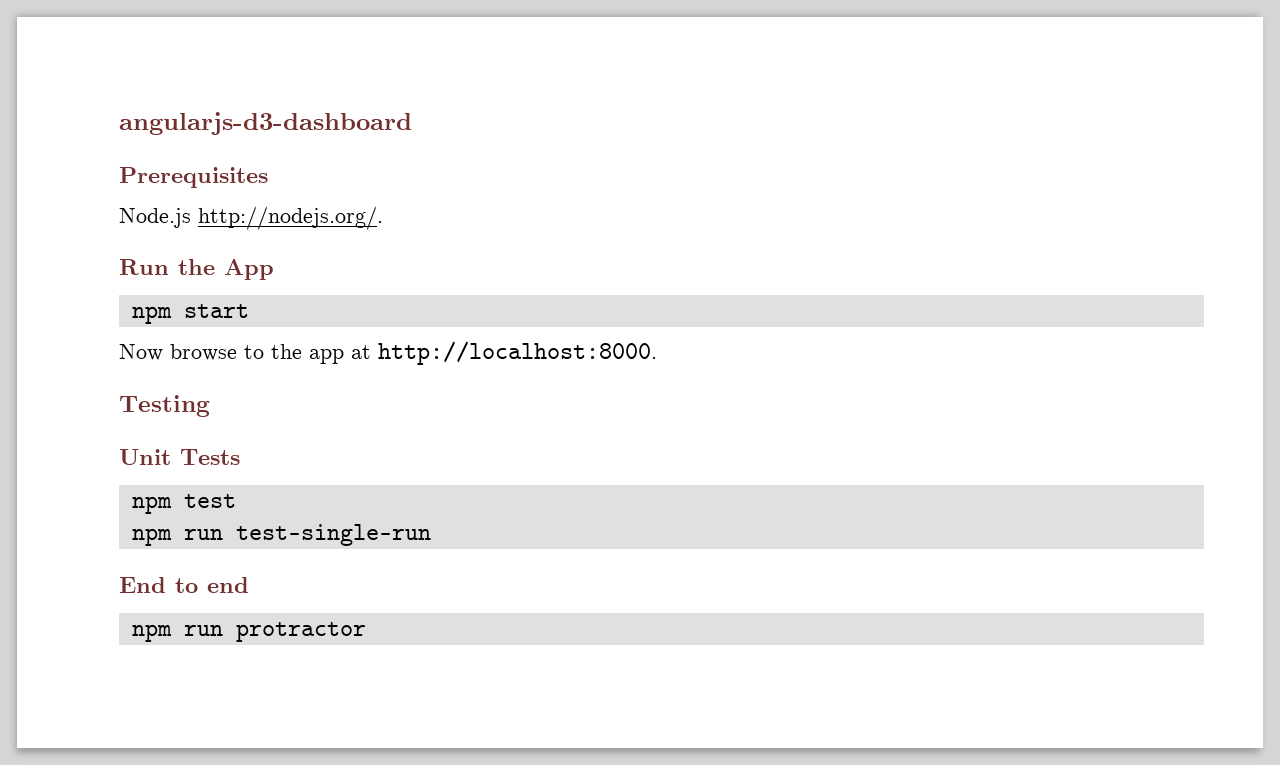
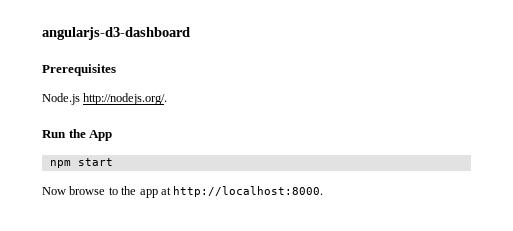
[119,395,210,417] [119,449,240,465] [131,494,236,514] [131,524,431,546] [119,577,249,593] [131,622,366,642] // Testing // Unit Tests // npm test // npm run test-single-run // End to end // npm run protractor -> (324, 191) none

